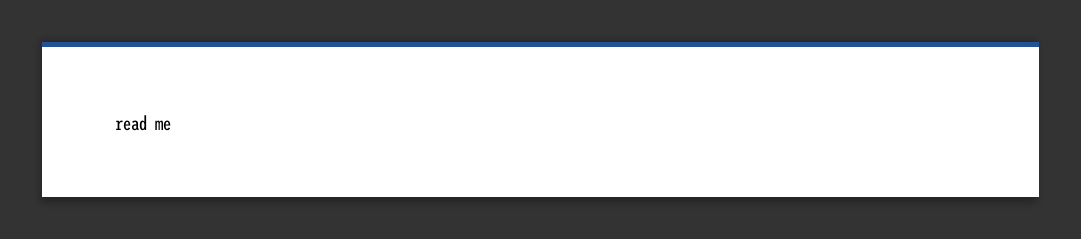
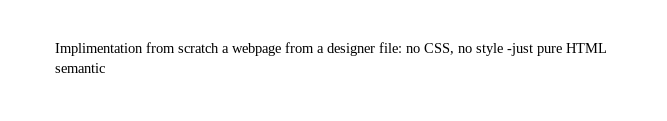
[115,115,171,131] read me -> [55,42,607,56] [55,63,105,73] Implimentation from scratch a webpage from a designer file: no CSS, no style -just pure HTML semantic

